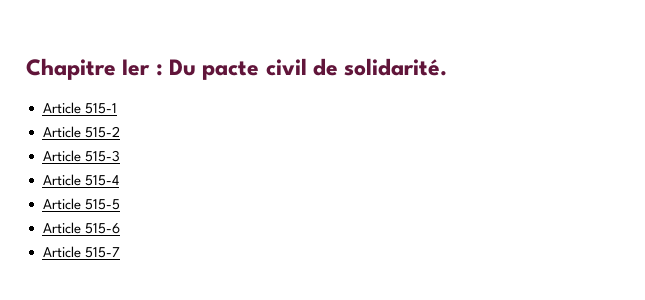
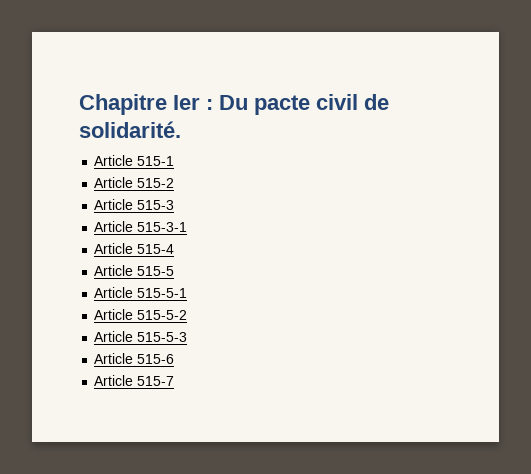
(120, 156) none -> [94,221,188,232] // Article 515-3-1
(120, 204) none -> [94,287,188,298] [94,309,188,320] [94,331,188,342] // Article 515-5-1 // Article 515-5-2 // Article 515-5-3

